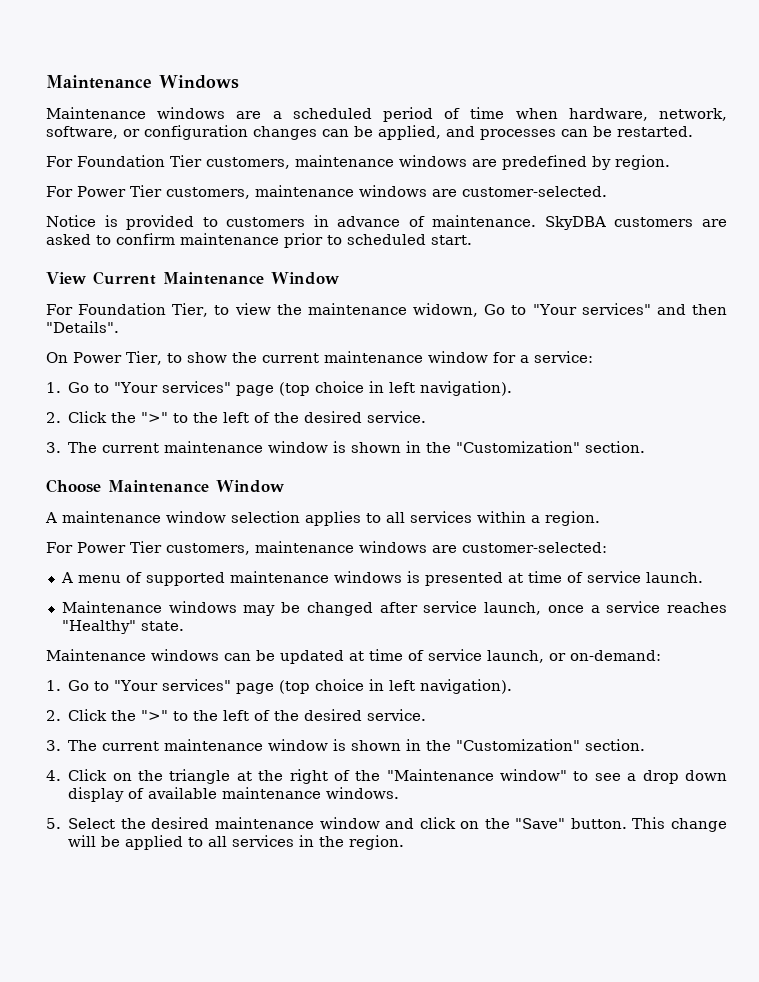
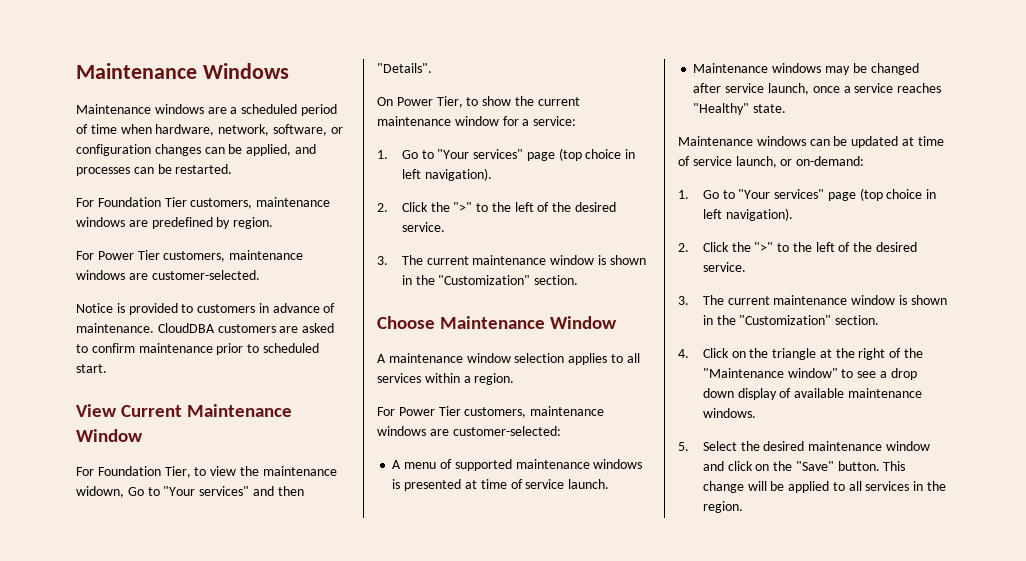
[544,216,606,230] SkyDBA -> [157,323,215,333] CloudDBA

